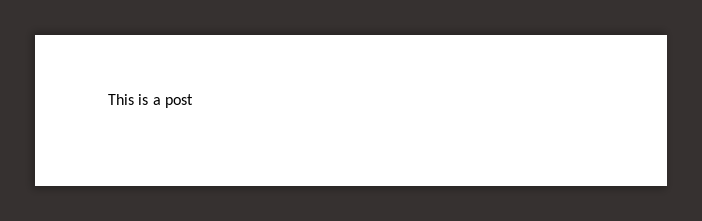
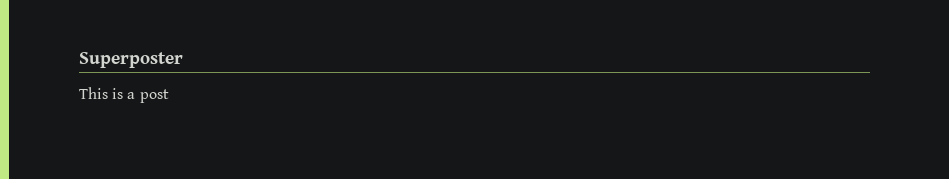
(108, 99) none -> [79,52,183,68] Superposter //

